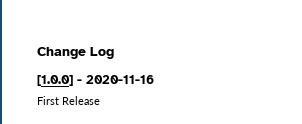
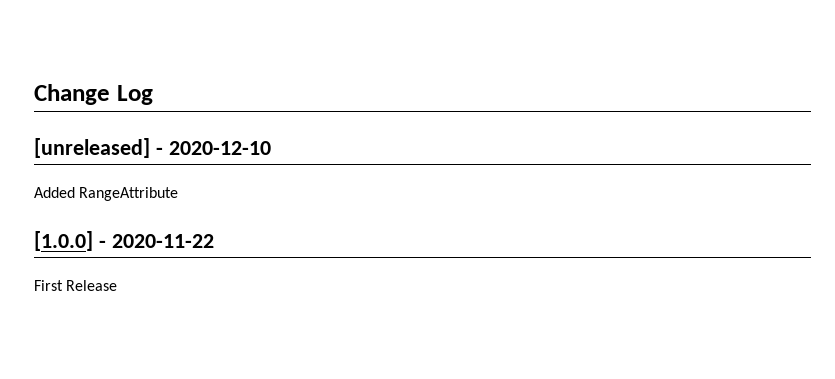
(114, 53) none -> [34,138,271,158] [34,187,179,201] // [unreleased] - 2020-12-10 // Added RangeAttribute
[86,75,154,84] 2020-11-16 -> [111,234,214,248] 2020-11-22

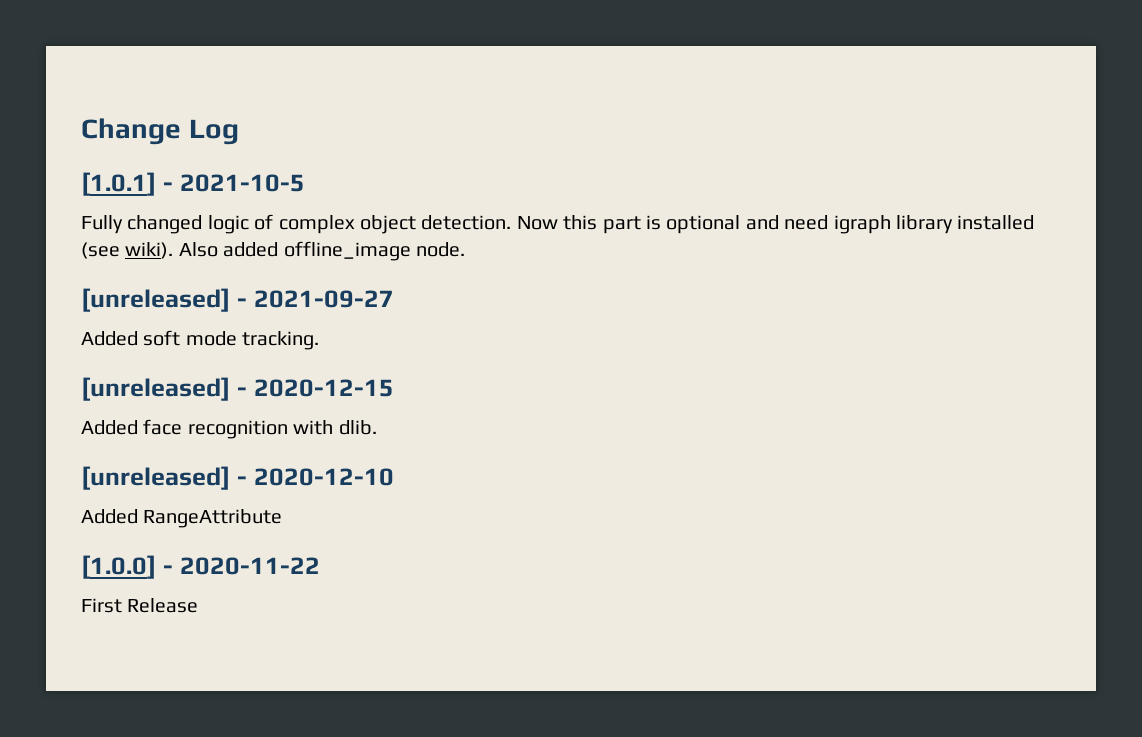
(153, 95) none -> [81,172,305,196] [81,214,1035,234] [81,241,465,261] [81,288,394,312] [81,330,320,350] [81,377,394,401] [81,419,377,439] // [1.0.1] - 2021-10-5 // Fully changed logic of complex object detection. Now this part is optional and need igraph library installed (see wiki). Also added offline_image node. // [unreleased] - 2021-09-27 // Added soft mode tracking. // [unreleased] - 2020-12-15 // Added face recognition with dlib.

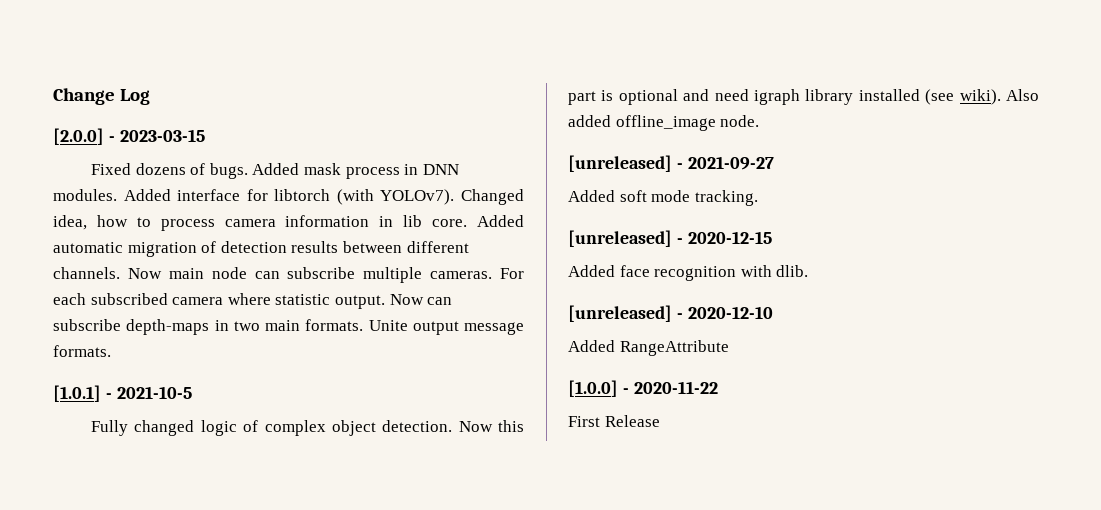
(239, 132) none -> [53,128,205,145] [91,163,459,179] [53,189,524,205] [53,215,525,231] [53,241,469,257] [53,267,524,283] [53,293,453,309] [53,319,524,335] [53,345,111,357] // [2.0.0] - 2023-03-15 // Fixed dozens of bugs. Added mask process in DNN modules. Added interface for libtorch (with YOLOv7). Changed idea, how to process camera information in lib core. Added automatic migration of detection results between different channels. Now main node can subscribe multiple cameras. For each subscribed camera where statistic output. Now can subscribe depth-maps in two main formats. Unite output message formats.

